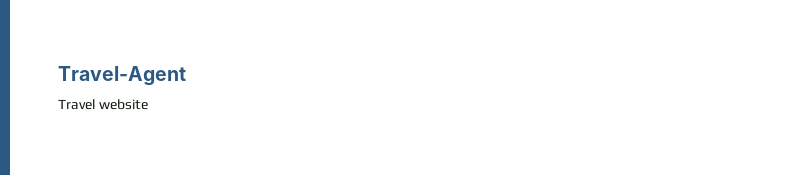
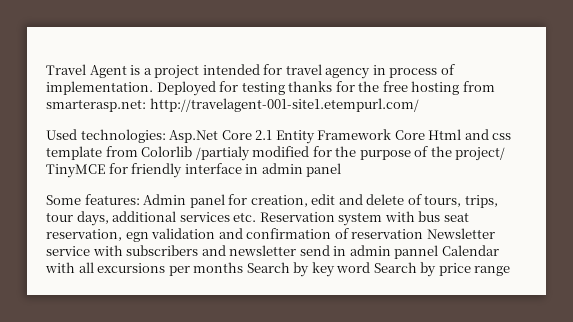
[58,66,186,86] [58,99,148,110] Travel-Agent // Travel website -> [46,64,455,79] [46,81,495,96] [46,98,419,112] [46,129,512,144] [46,146,506,161] [46,163,342,178] [46,194,498,208] [46,211,469,226] [46,228,495,242] [46,245,499,259] [45,262,511,277] Travel Agent is a project intended for travel agency in process of implementation. Deployed for testing thanks for the free hosting from smarterasp.net: http://travelagent-001-site1.etempurl.com/ // Used technologies: Asp.Net Core 2.1 Entity Framework Core Html and css template from Colorlib /partialy modified for the purpose of the project/ TinyMCE for friendly interface in admin panel // Some features: Admin panel for creation, edit and delete of tours, trips, tour days, additional services etc. Reservation system with bus seat reservation, egn validation and confirmation of reservation Newsletter service with subscribers and newsletter send in admin pannel Calendar with all excursions per months Search by key word Search by price range

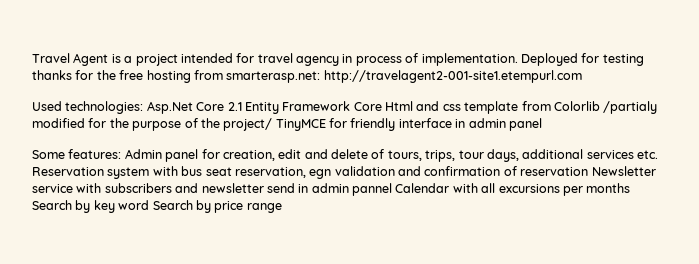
[149,98,419,112] http://travelagent-001-site1.etempurl.com/ -> [323,70,582,83] http://travelagent2-001-site1.etempurl.com

